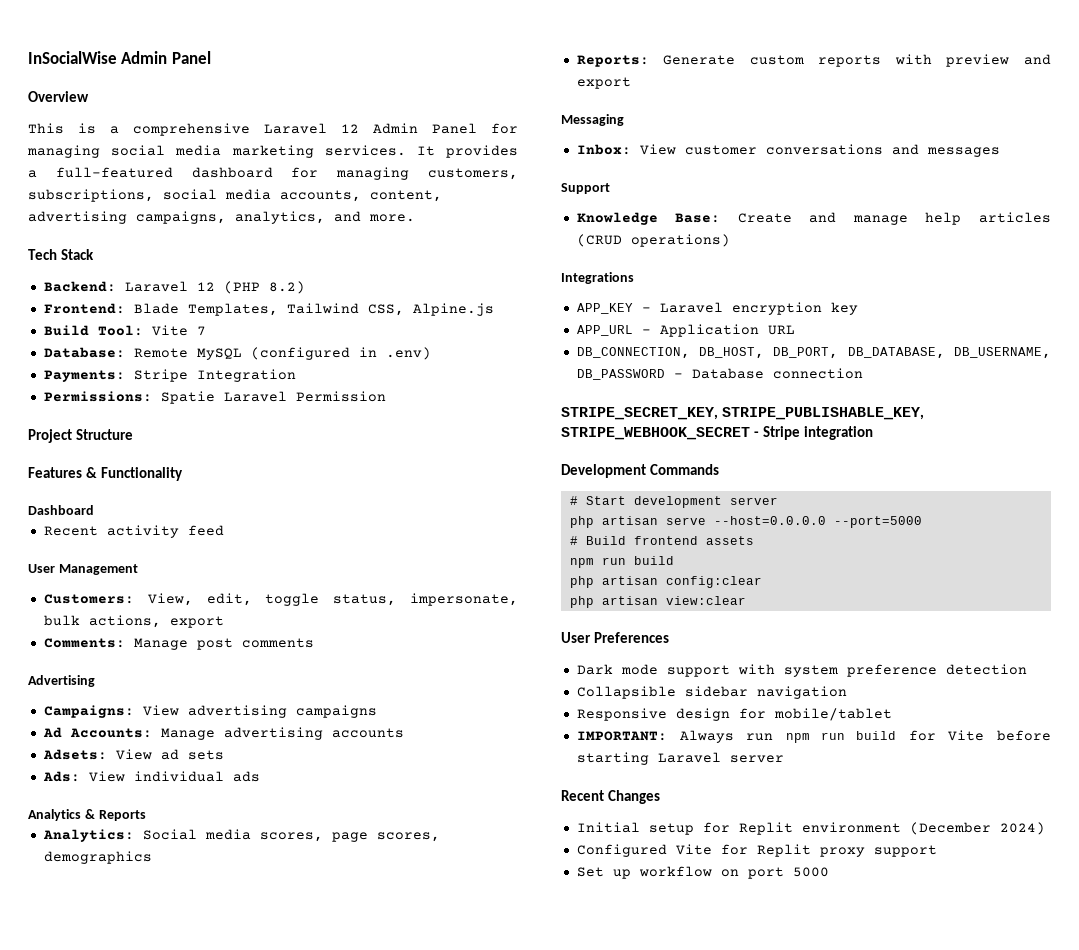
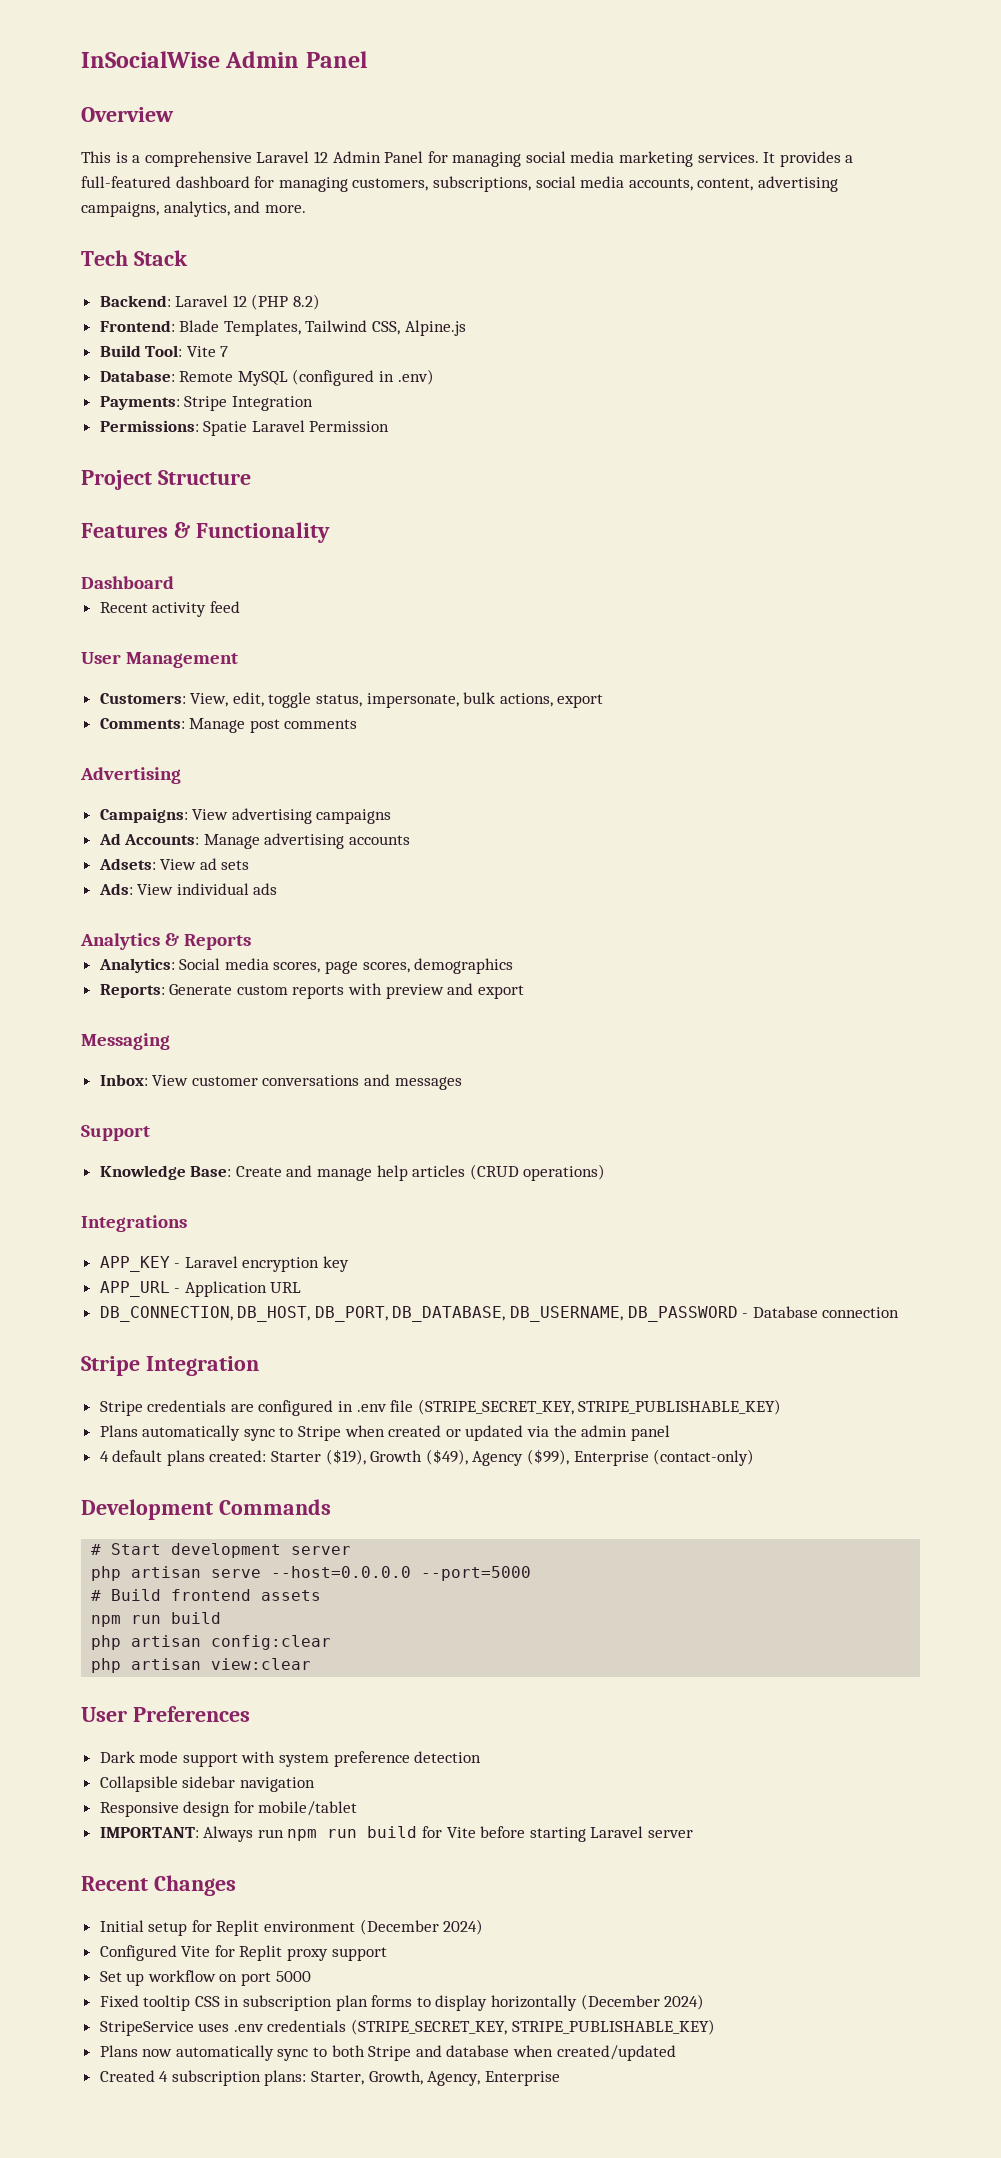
[561,407,925,420] [561,426,874,440] STRIPE_SECRET_KEY, STRIPE_PUBLISHABLE_KEY, STRIPE_WEBHOOK_SECRET - Stripe integration -> [81,1356,259,1376] [99,1399,782,1416] [99,1425,670,1441] [99,1449,755,1466] Stripe Integration // Stripe credentials are configured in .env file (STRIPE_SECRET_KEY, STRIPE_PUBLISHABLE_KEY) // Plans automatically sync to Stripe when created or updated via the admin panel // 4 default plans created: Starter ($19), Growth ($49), Agency ($99), Enterprise (contact-only)
(829, 872) none -> [99,1994,705,2011] [99,2019,715,2036] [99,2045,676,2061] [99,2070,560,2086] // Fixed tooltip CSS in subscription plan forms to display horizontally (December 2024) // StripeService uses .env credentials (STRIPE_SECRET_KEY, STRIPE_PUBLISHABLE_KEY) // Plans now automatically sync to both Stripe and database when created/updated // Created 4 subscription plans: Starter, Growth, Agency, Enterprise

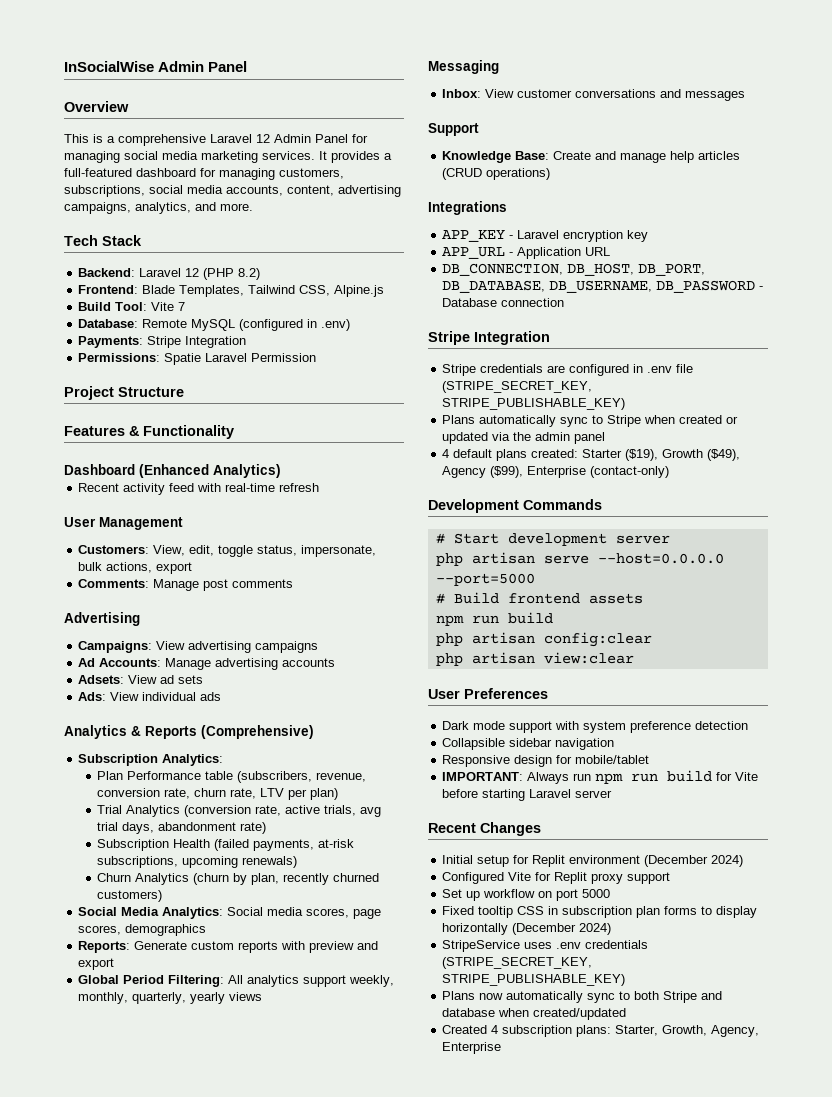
(174, 582) none -> [139,464,281,478] (Enhanced Analytics)
(240, 607) none -> [197,483,320,492] with real-time refresh
(252, 942) // -> [201,725,314,739] [78,754,224,766] [97,771,367,783] [97,788,339,800] [97,805,382,817] [97,822,267,834] [97,839,355,851] [97,856,298,868] [97,873,380,885] [97,890,163,902] [78,907,160,916] (Comprehensive) // Subscription Analytics: // Plan Performance table (subscribers, revenue, conversion rate, churn rate, LTV per plan) // Trial Analytics (conversion rate, active trials, avg trial days, abandonment rate) // Subscription Health (failed payments, at-risk subscriptions, upcoming renewals) // Churn Analytics (churn by plan, recently churned customers) // Social Media
(524, 992) none -> [78,975,395,987] [78,992,263,1004] // Global Period Filtering: All analytics support weekly, monthly, quarterly, yearly views

